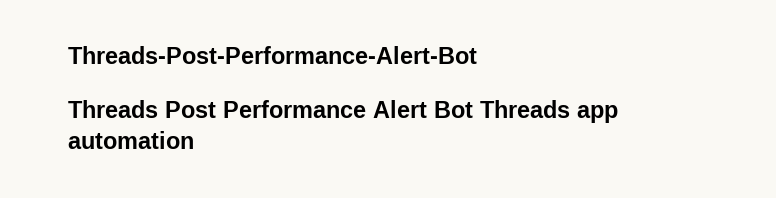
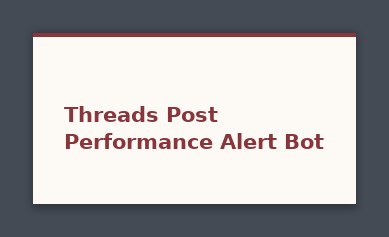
[68,46,477,64] Threads-Post-Performance-Alert-Bot // -> (64, 114) none
[480,100,618,123] [68,131,194,149] Threads app automation -> (324, 141) none

